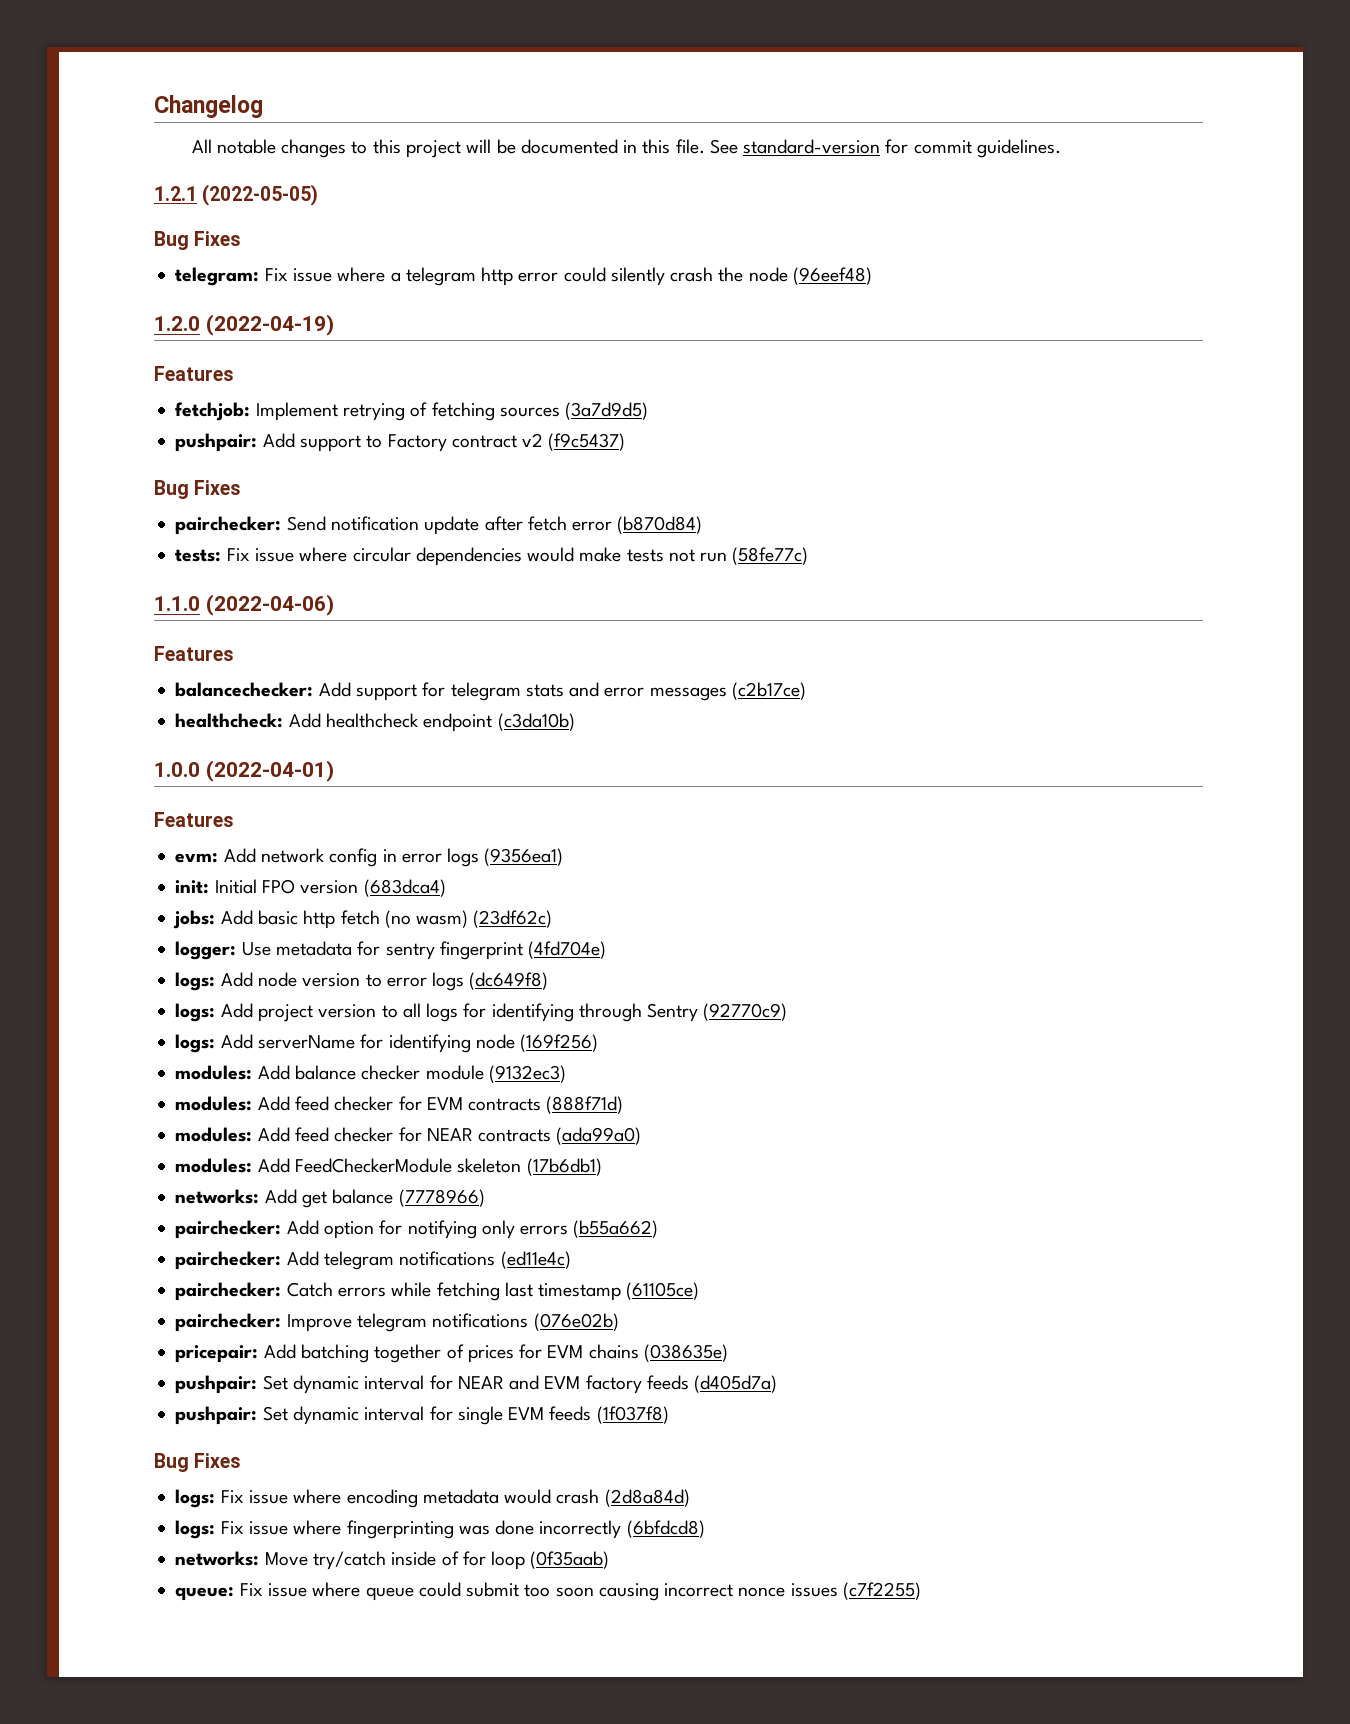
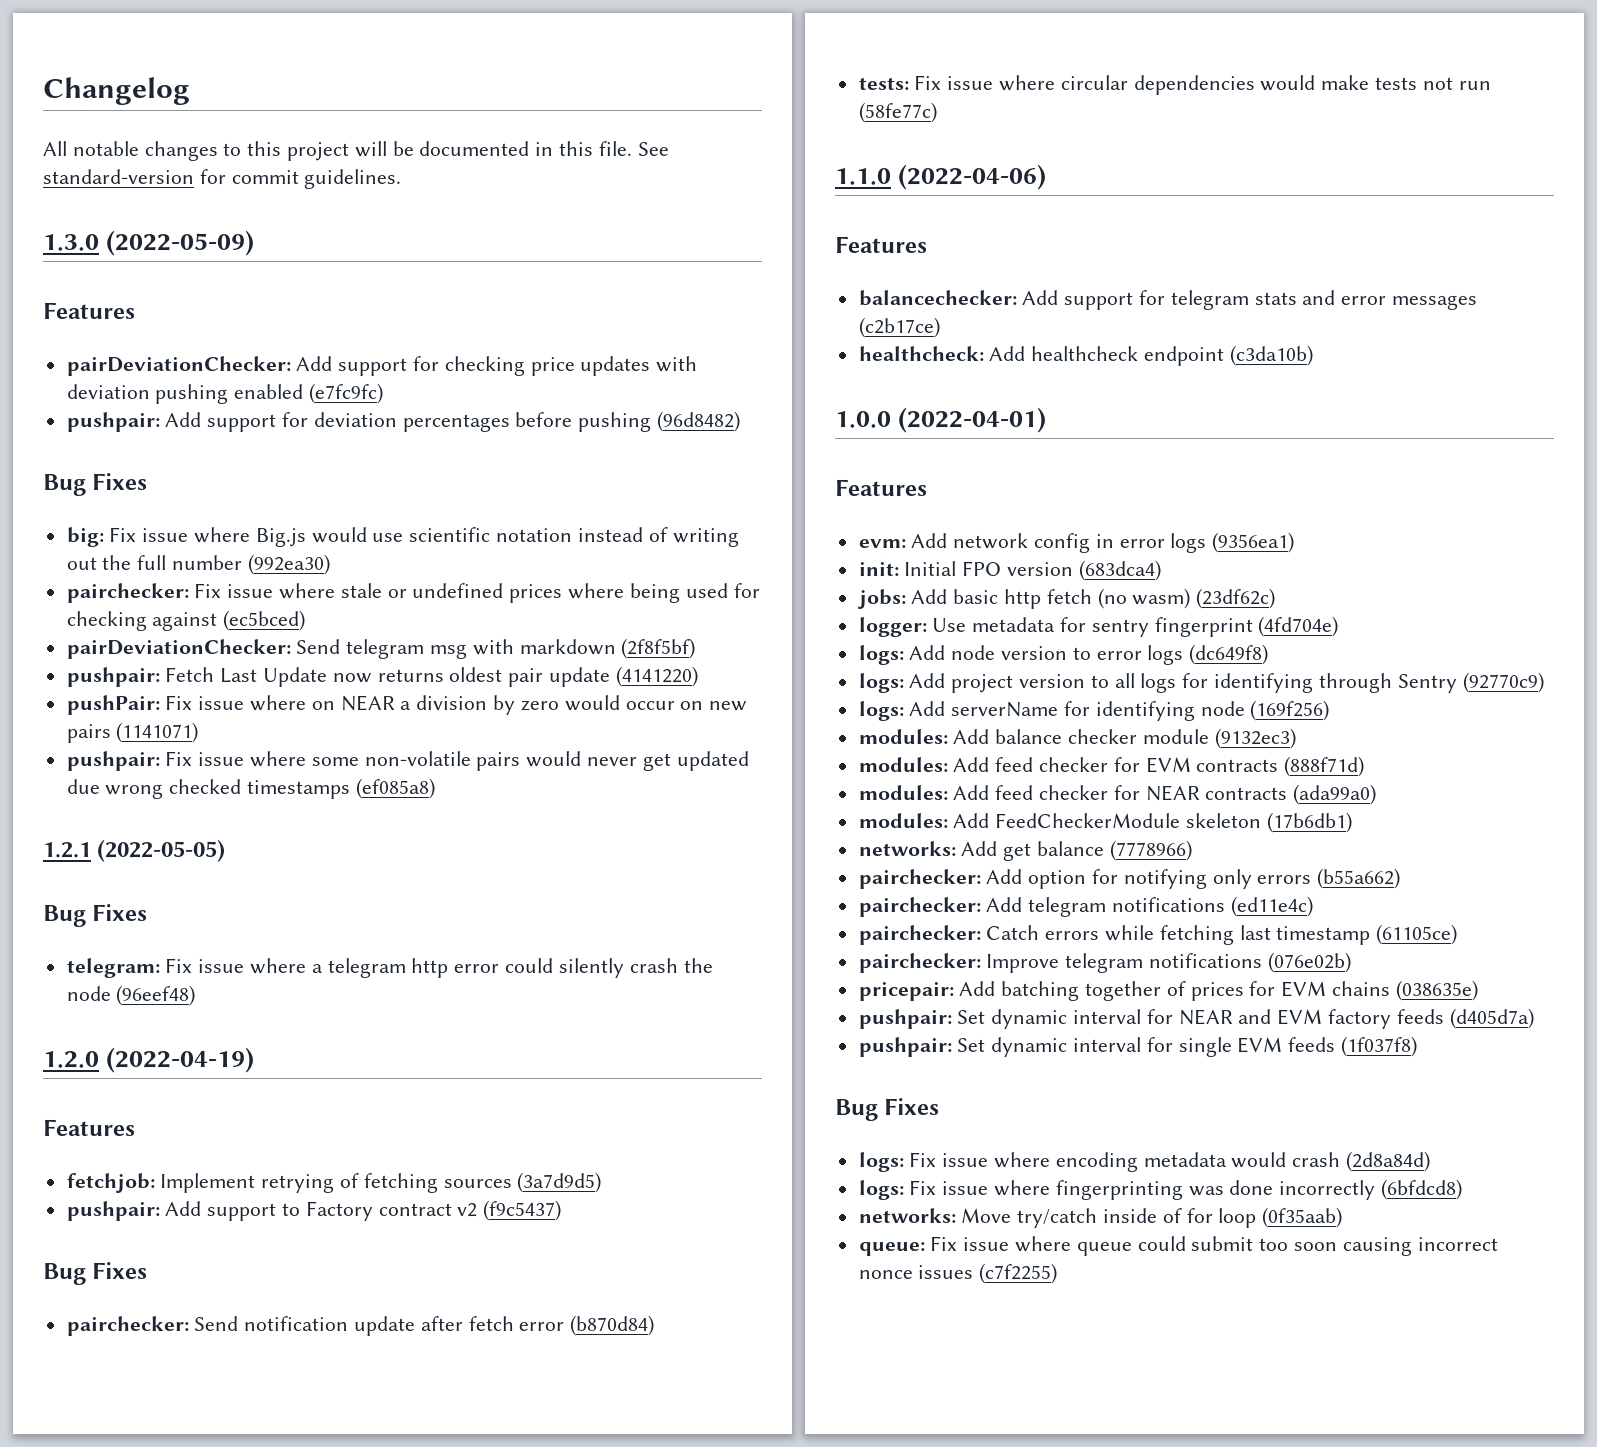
(1061, 148) none -> [43,230,255,256] [43,302,135,319] [66,356,698,376] [66,383,384,404] [66,411,741,432] [43,473,148,496] [66,527,739,547] [66,554,330,575] [66,583,760,603] [66,610,306,631] [66,638,696,659] [66,666,698,687] [66,695,748,715] [66,722,199,743] [66,751,749,771] [66,778,435,799] // 1.3.0 (2022-05-09) // Features // pairDeviationChecker: Add support for checking price updates with deviation pushing enabled (e7fc9fc) // pushpair: Add support for deviation percentages before pushing (96d8482) // Bug Fixes // big: Fix issue where Big.js would use scientific notation instead of writing out the full number (992ea30) // pairchecker: Fix issue where stale or undefined prices where being used for checking against (ec5bced) // pairDeviationChecker: Send telegram msg with markdown (2f8f5bf) // pushpair: Fetch Last Update now returns oldest pair update (4141220) // pushPair: Fix issue where on NEAR a division by zero would occur on new pairs (1141071) // pushpair: Fix issue where some non-volatile pairs would never get updated due wrong checked timestamps (ef085a8)

